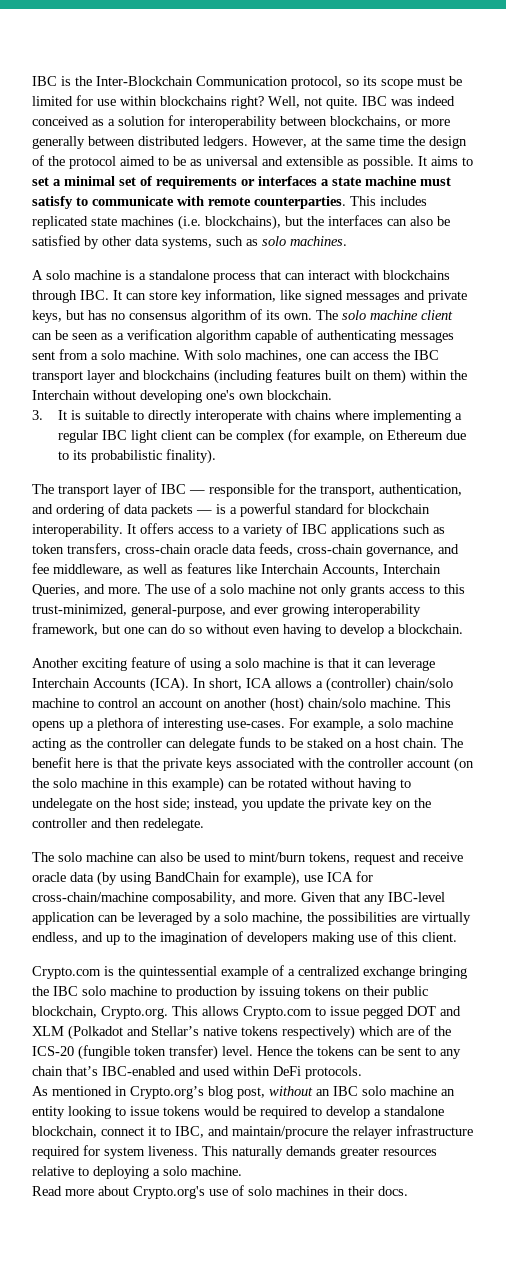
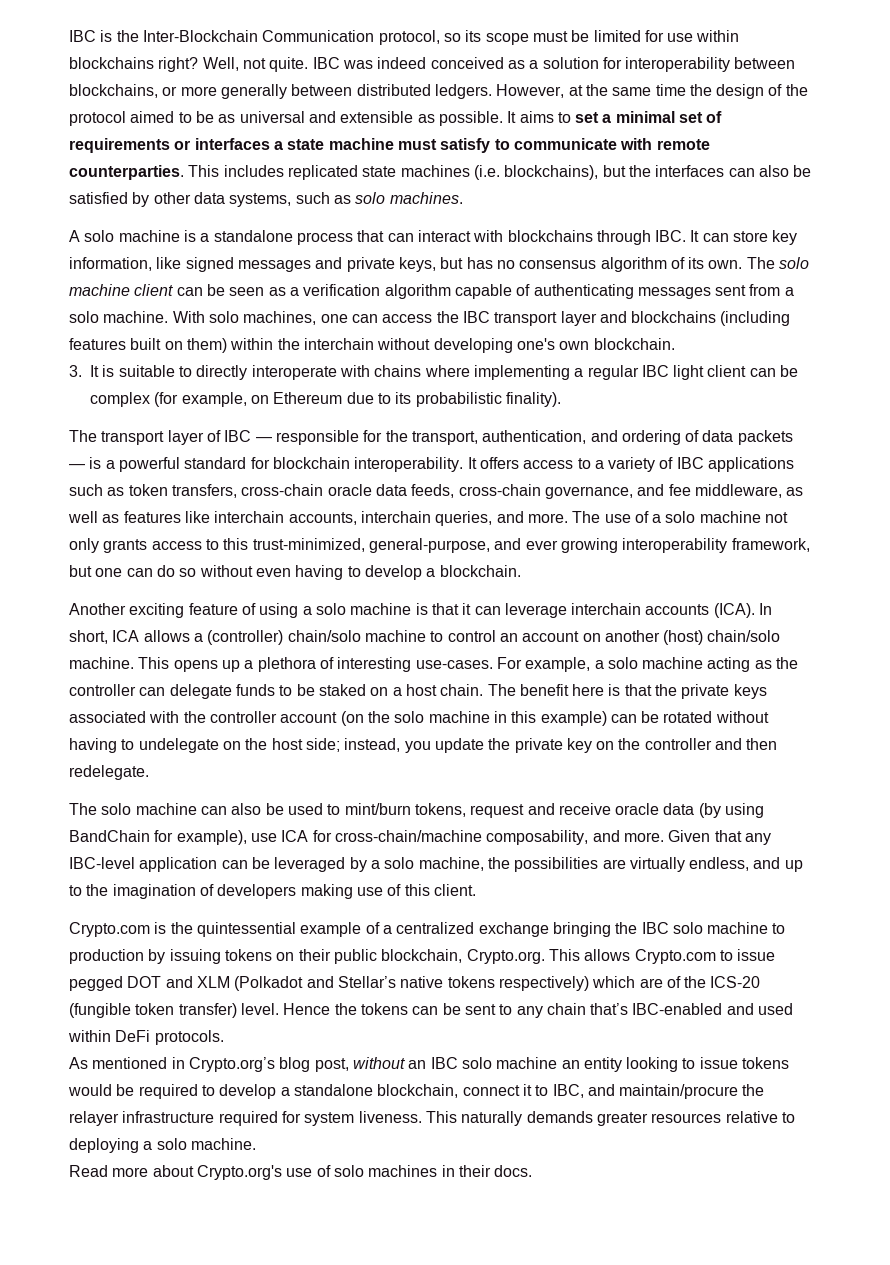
[32,390,90,400] Interchain -> [303,338,374,350] interchain
[261,564,441,576] [32,584,80,596] Interchain Accounts, Interchain Queries, -> [214,511,493,526] interchain accounts, interchain queries,
[32,678,146,688] Interchain Accounts -> [571,603,710,615] interchain accounts

